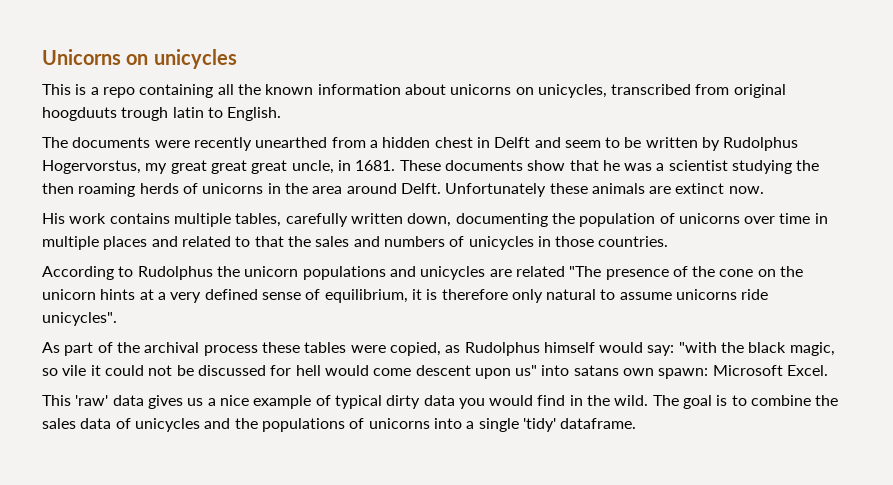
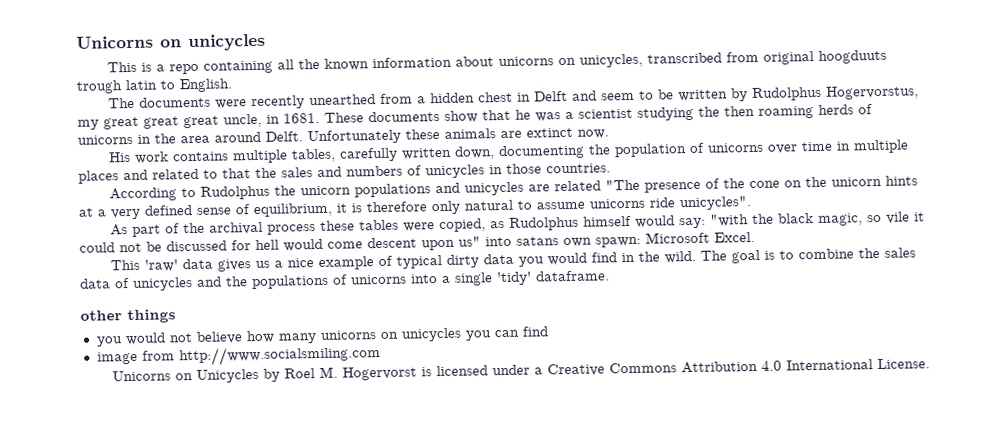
(637, 423) none -> [80,309,176,324] [95,326,549,347] [96,345,381,367] [111,358,930,383] // other things // you would not believe how many unicorns on unicycles you can find // image from http://www.socialsmiling.com // Unicorns on Unicycles by Roel M. Hogervorst is licensed under a Creative Commons Attribution 4.0 International License.

